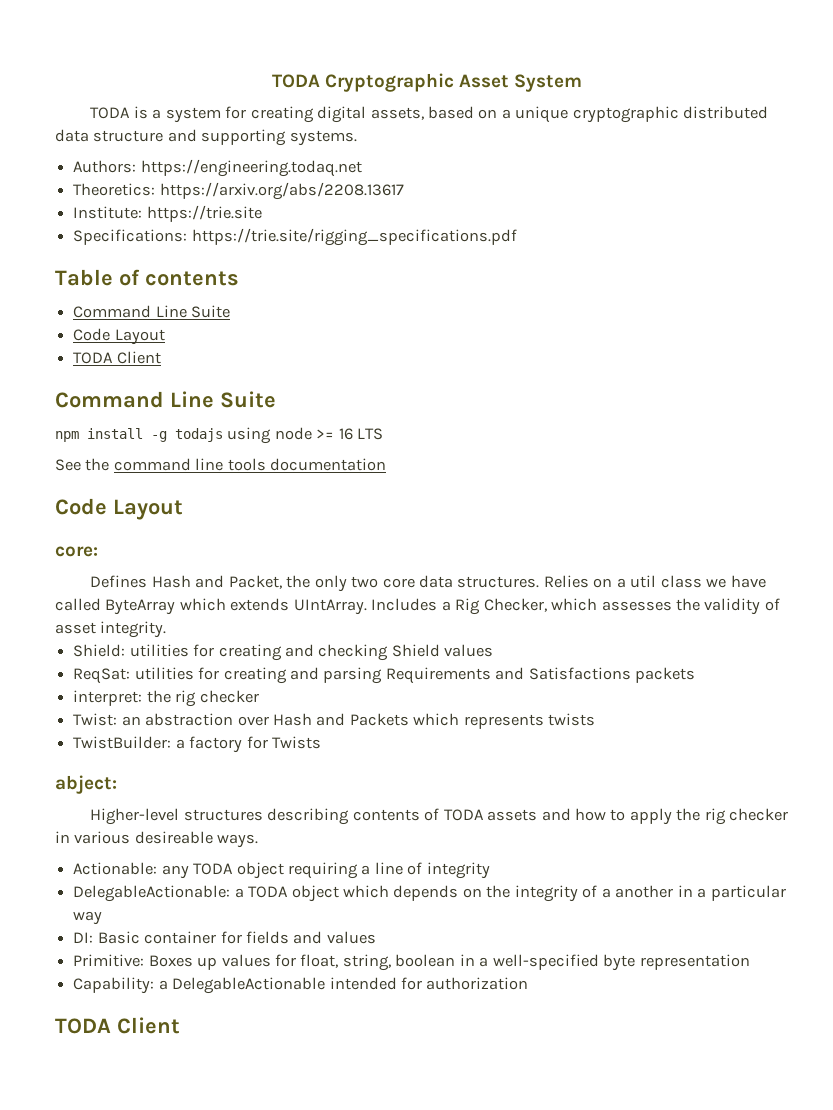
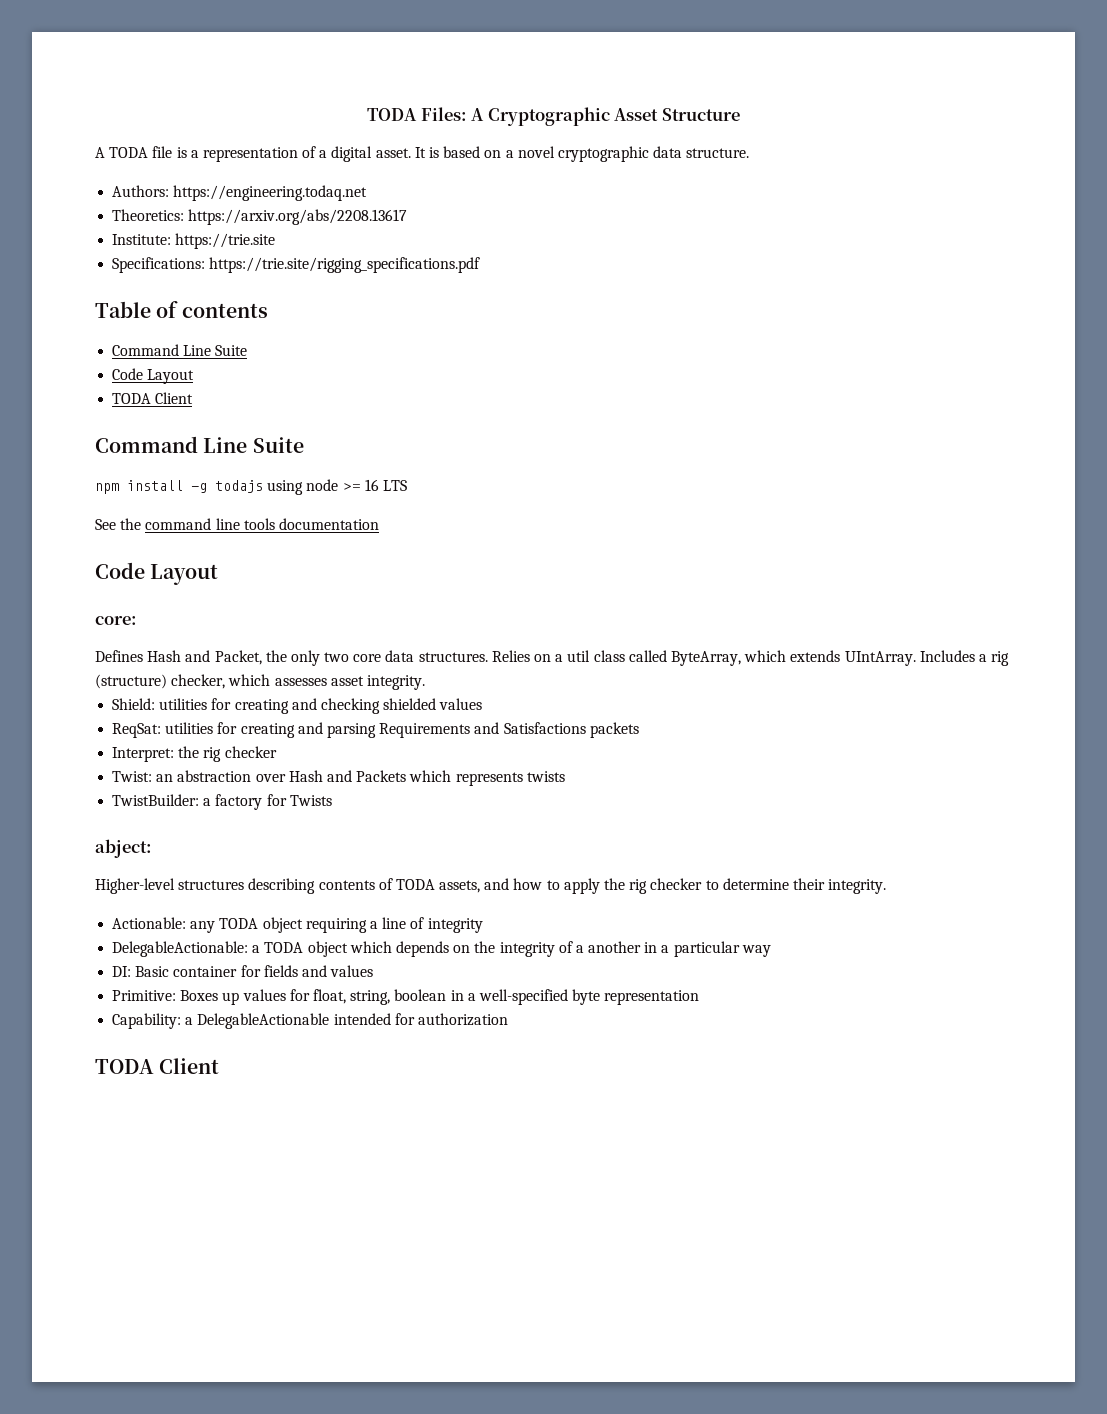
[271,73,583,92] [90,106,769,123] [55,129,357,146] TODA Cryptographic Asset System // TODA is a system for creating digital assets, based on a unique cryptographic distributed data structure and supporting systems. -> [367,107,740,126] [95,146,750,162] TODA Files: A Cryptographic Asset Structure // A TODA file is a representation of a digital asset. It is based on a novel cryptographic data structure.
[706,575,766,588] [55,598,176,615] we have called ByteArray -> [628,650,741,666] called ByteArray,
[455,598,780,615] Rig Checker, which assesses the validity of -> [991,651,1010,666] [95,674,327,689] rig (structure) checker, which assesses
[391,644,440,657] Shield -> [383,698,437,710] shielded
[73,690,143,706] interpret: -> [112,747,175,762] Interpret:
[487,809,538,821] assets -> [439,880,481,893] assets,
[55,831,259,848] in various desireable ways. -> [705,878,887,894] to determine their integrity.

